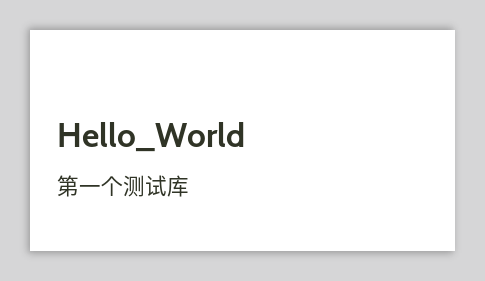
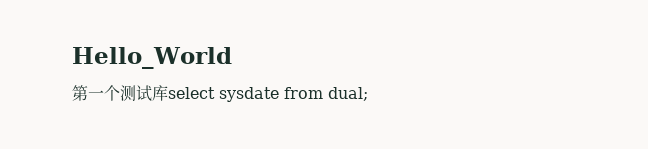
(189, 186) none -> [168,87,368,102] select sysdate from dual;

